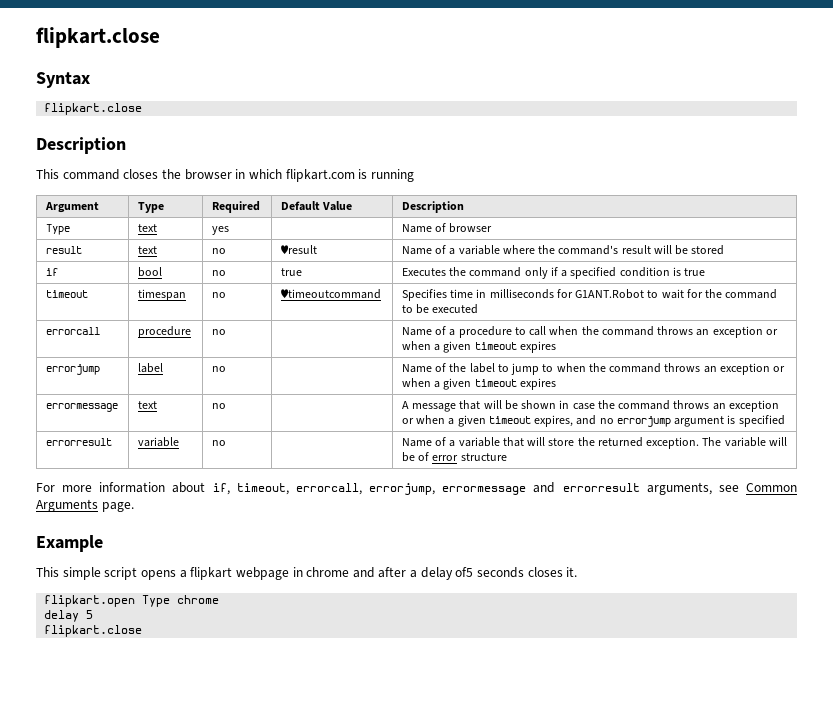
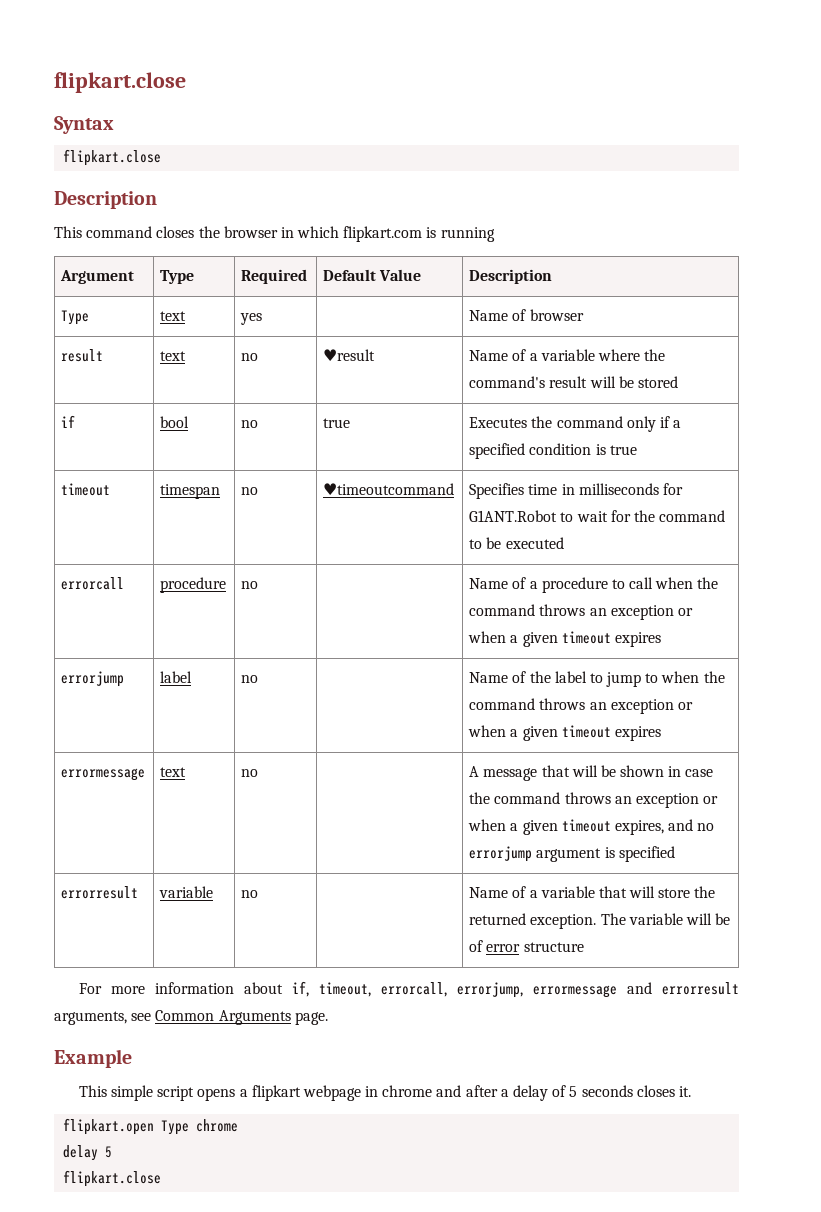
[455,567,474,577] of5 -> [552,1085,578,1097] of 5

